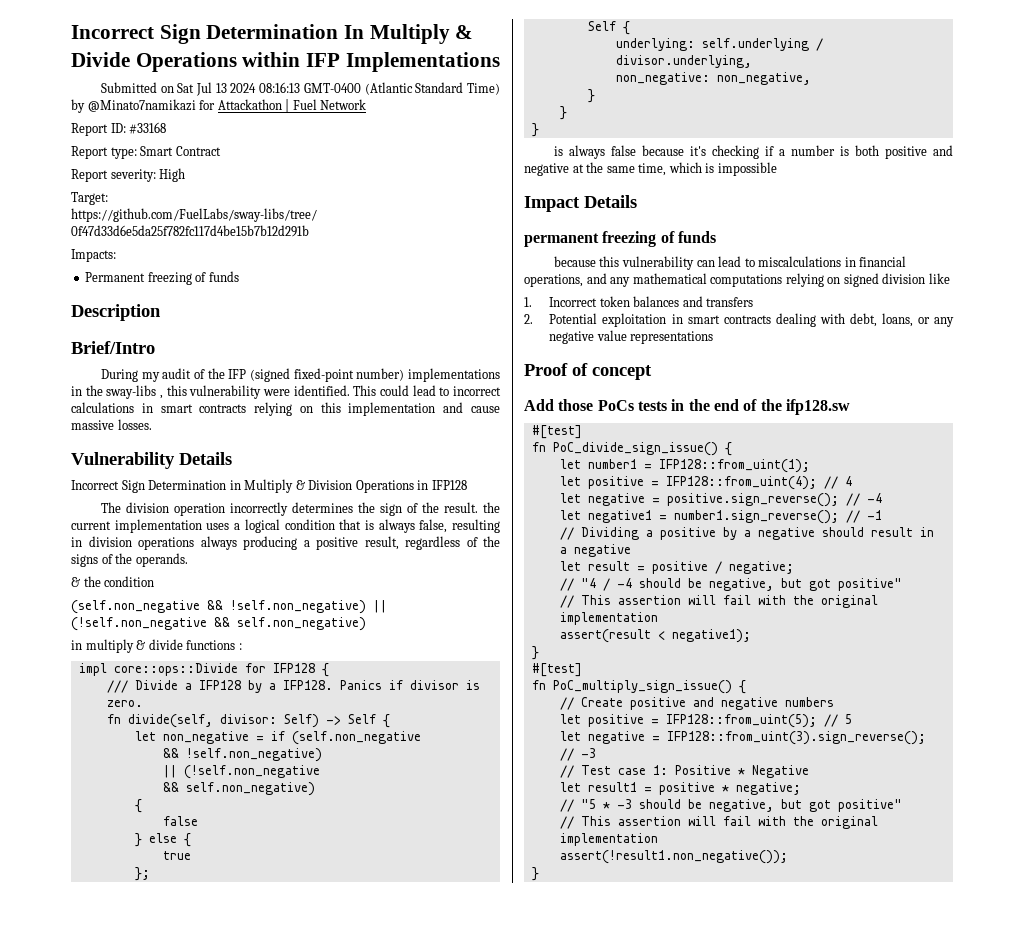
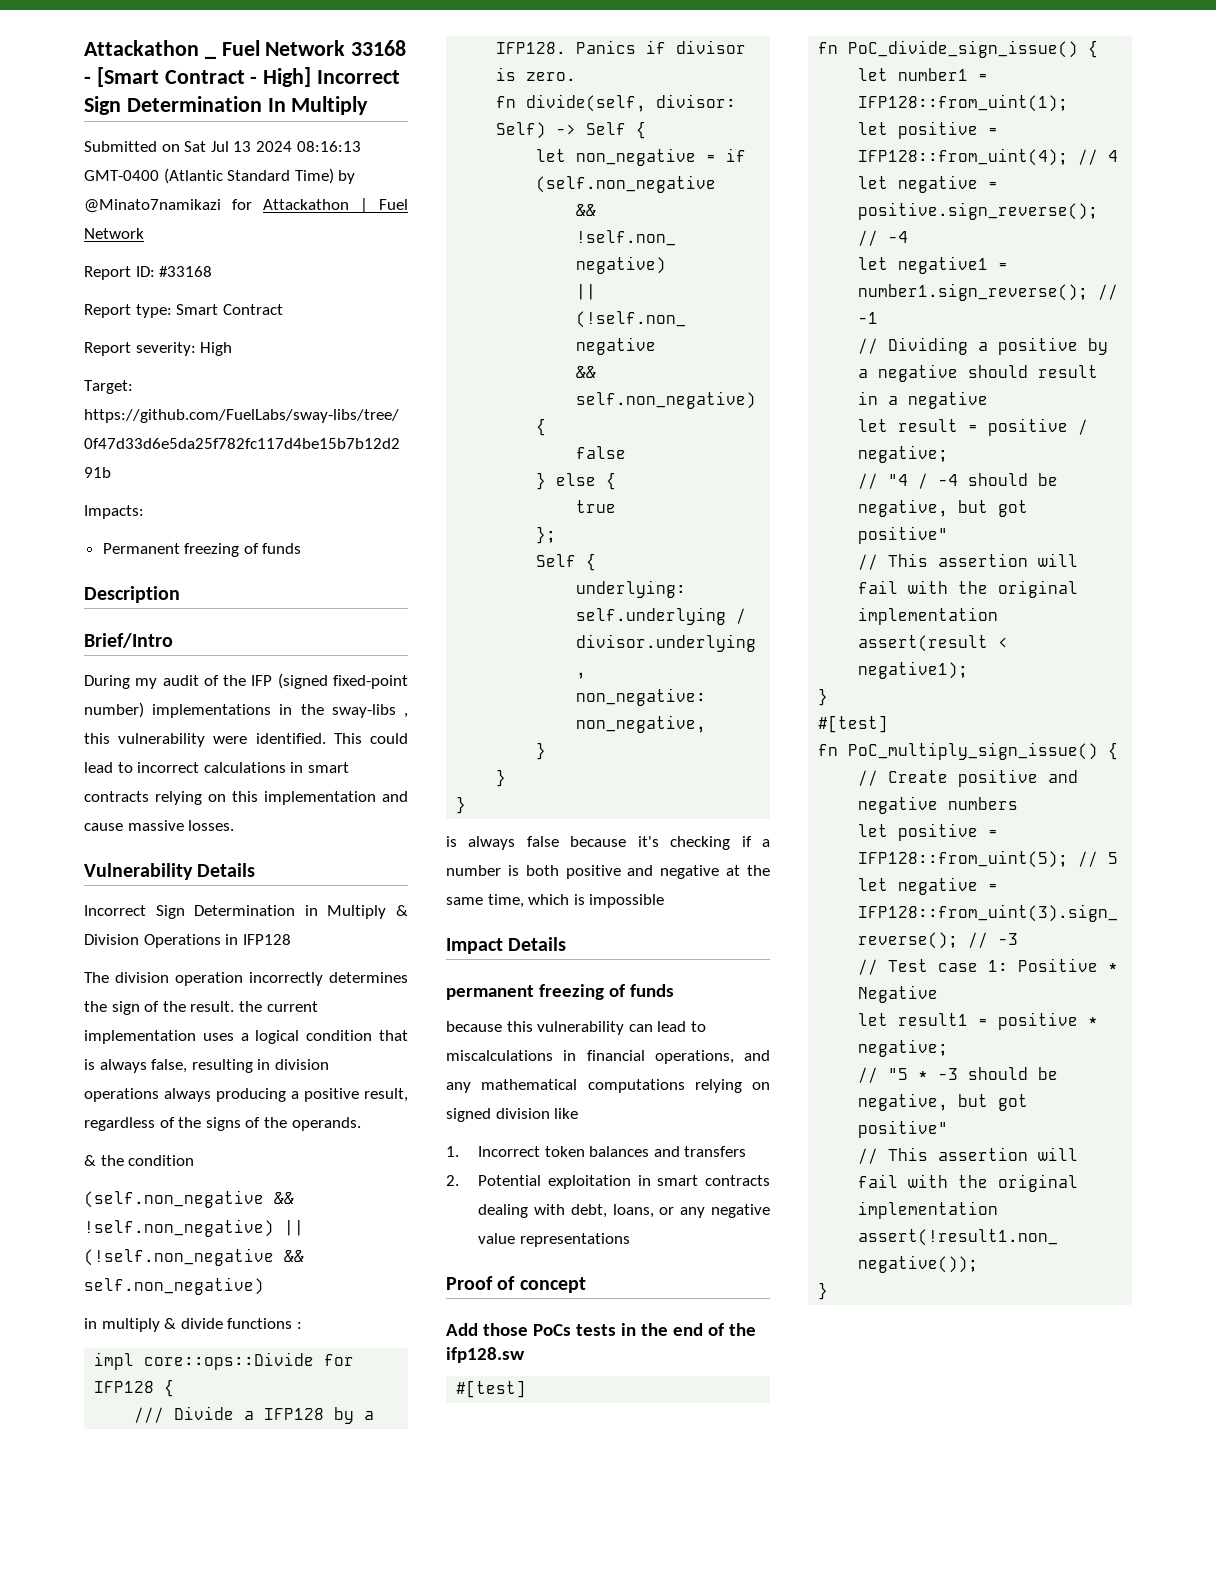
(71, 32) none -> [84,40,199,56] [204,56,216,59] [221,40,407,56] [84,67,312,87] Attackathon _ Fuel Network 33168 - [Smart Contract - High]
[455,25,474,39] [71,52,500,72] & Divide Operations within IFP Implementations -> (369, 105) none

